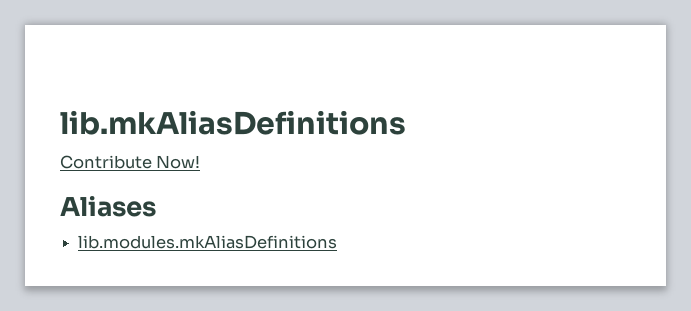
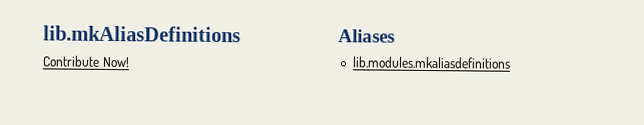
[78,235,338,249] lib.modules.mkAliasDefinitions -> [351,56,511,69] lib.modules.mkaliasdefinitions

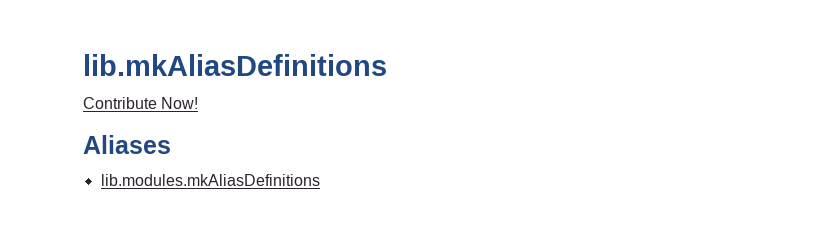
[351,56,511,69] lib.modules.mkaliasdefinitions -> [100,174,320,186] lib.modules.mkAliasDefinitions

